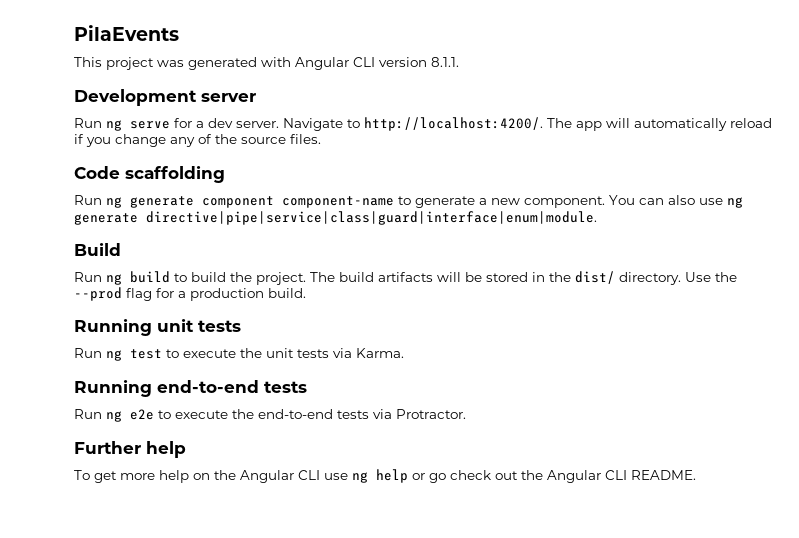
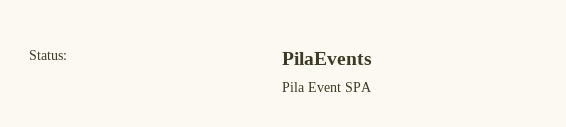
(74, 33) none -> [29,50,67,60] Status: //
[74,57,459,70] [74,89,256,106] [74,117,772,131] [74,134,321,147] [74,166,225,183] [74,195,743,208] [74,211,597,225] [74,243,121,256] [74,271,737,285] [74,287,306,301] [74,319,241,336] [74,348,404,361] [74,380,307,397] [74,409,466,422] [74,441,186,458] [74,469,696,483] This project was generated with Angular CLI version 8.1.1. // Development server // Run ng serve for a dev server. Navigate to http://localhost:4200/. The app will automatically reload if you change any of the source files. // Code scaffolding // Run ng generate component component-name to generate a new component. You can also use ng generate directive|pipe|service|class|guard|interface|enum|module. // Build // Run ng build to build the project. The build artifacts will be stored in the dist/ directory. Use the --prod flag for a production build. // Running unit tests // Run ng test to execute the unit tests via Karma. // Running end-to-end tests // Run ng e2e to execute the end-to-end tests via Protractor. // Further help // To get more help on the Angular CLI use ng help or go check out the Angular CLI README. -> [282,82,372,92] Pila Event SPA

